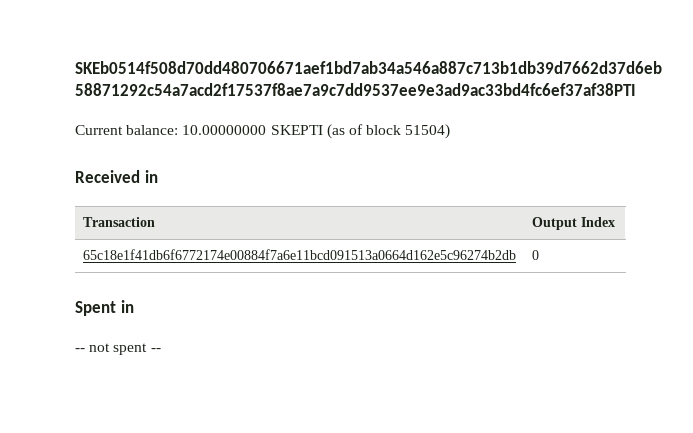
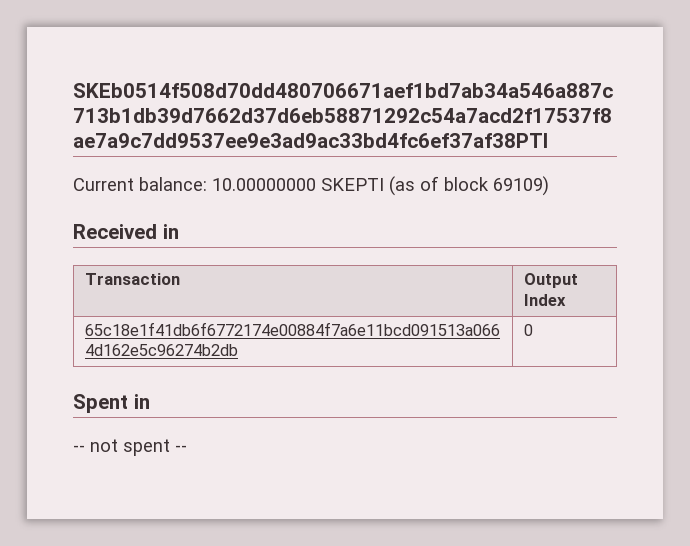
[405,124,451,139] 51504) -> [493,176,549,196] 69109)

